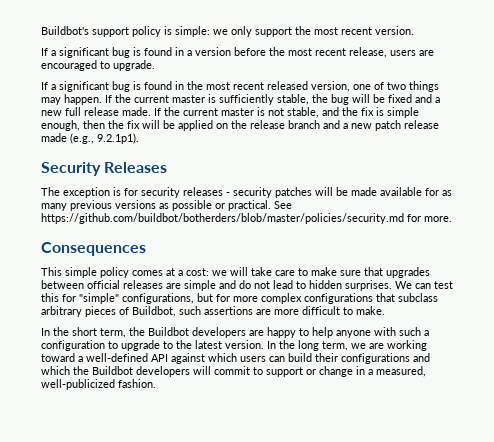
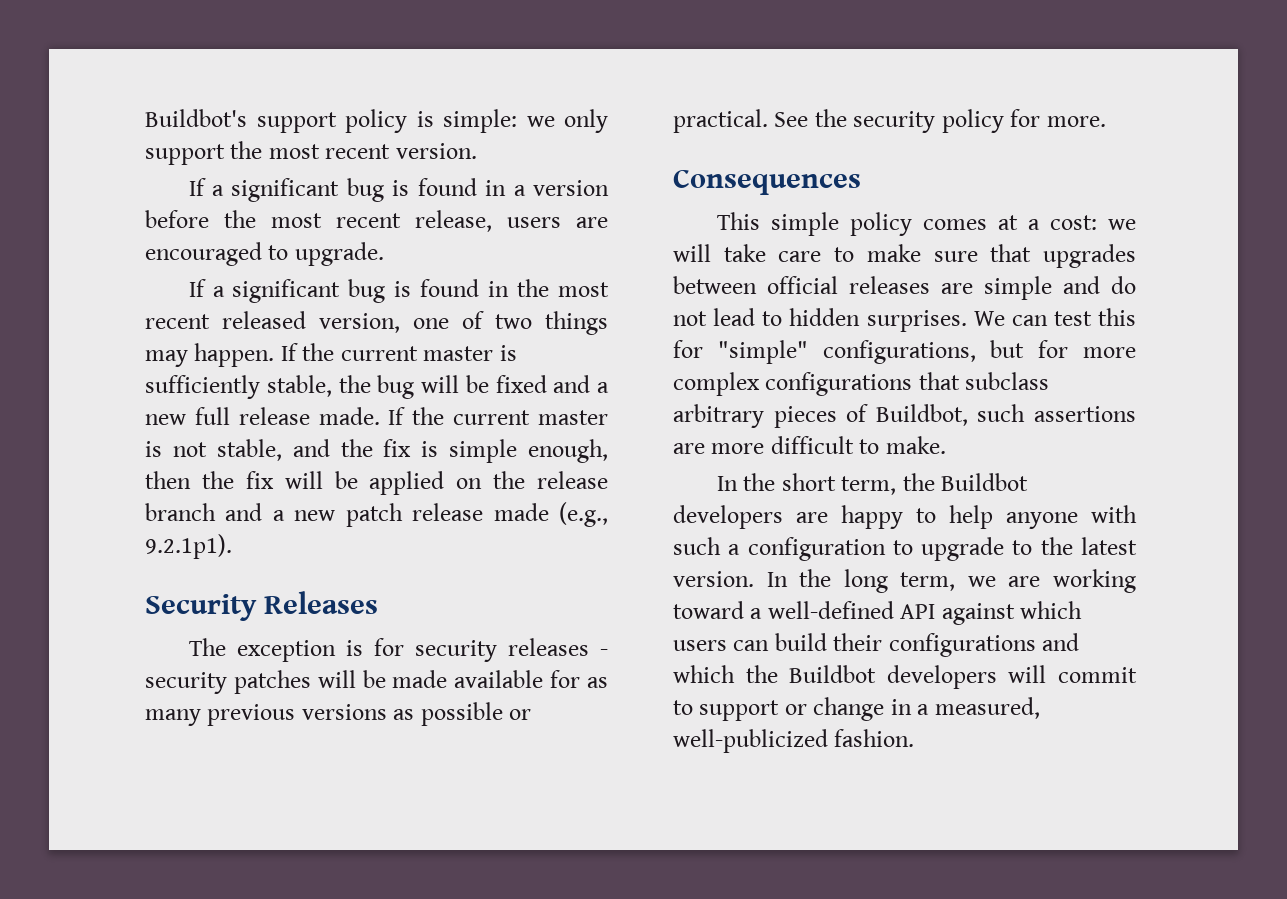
[41,213,404,224] https://github.com/buildbot/botherders/blob/master/policies/security.md -> [814,109,1004,133] the security policy

